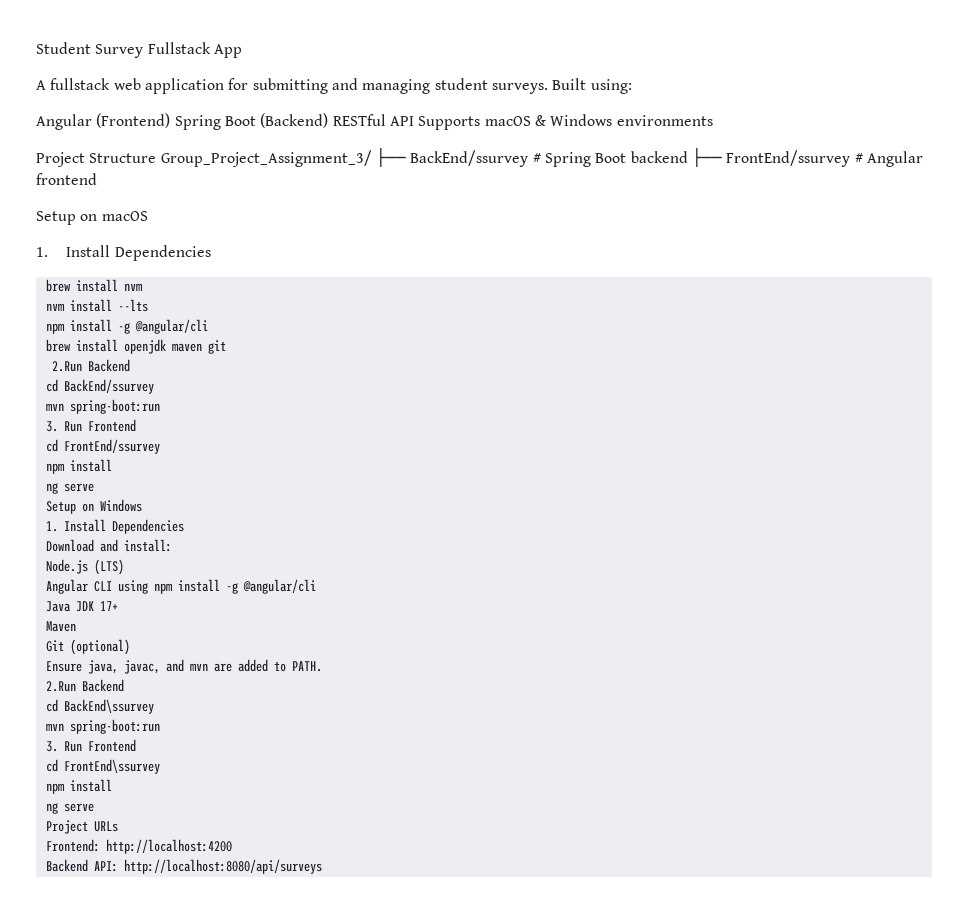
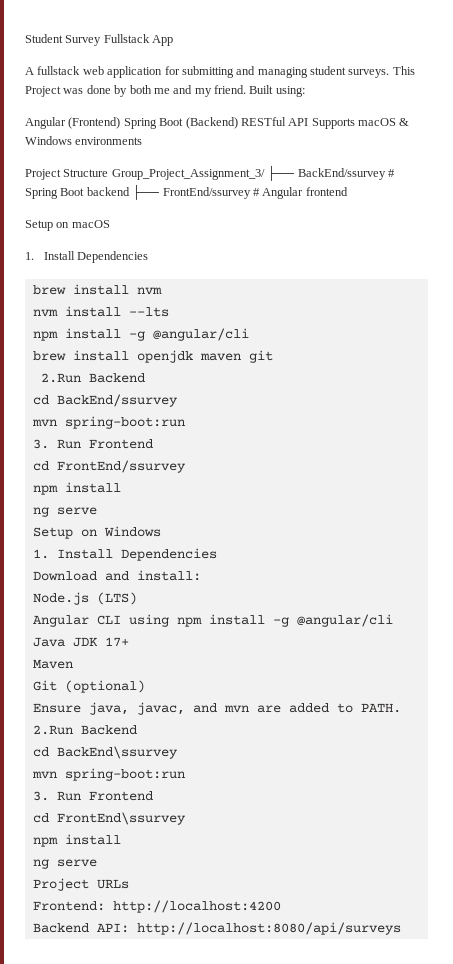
(548, 88) none -> [392,66,415,75] [25,85,246,97] This Project was done by both me and my friend.

